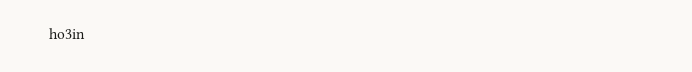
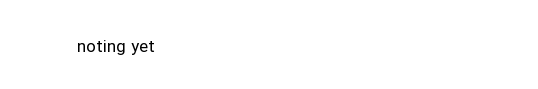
[49,28,85,39] ho3in -> [77,40,155,55] noting yet

